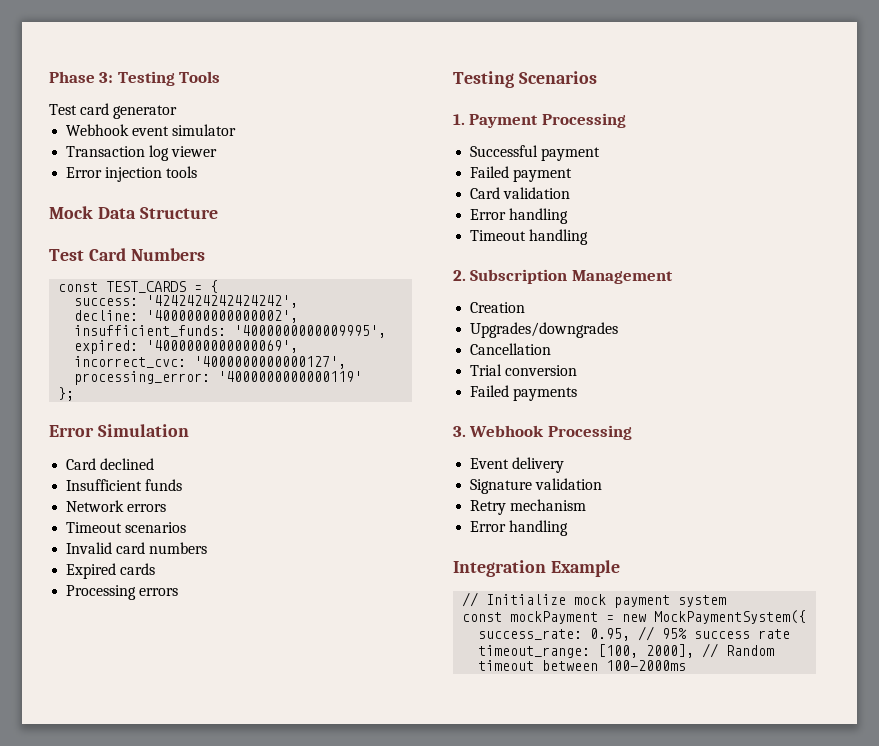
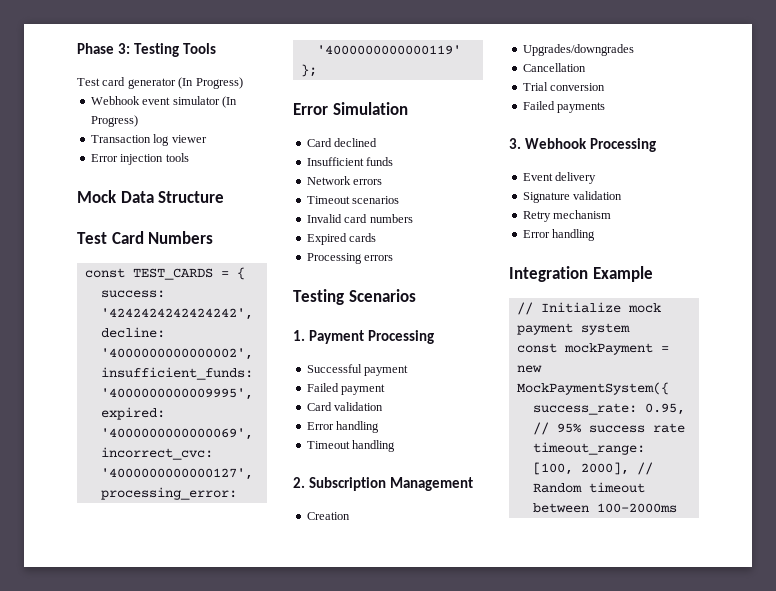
(178, 112) none -> [178,77,243,89] (In Progress)
(237, 130) none -> [221,96,237,108] [90,115,138,127] (In Progress)

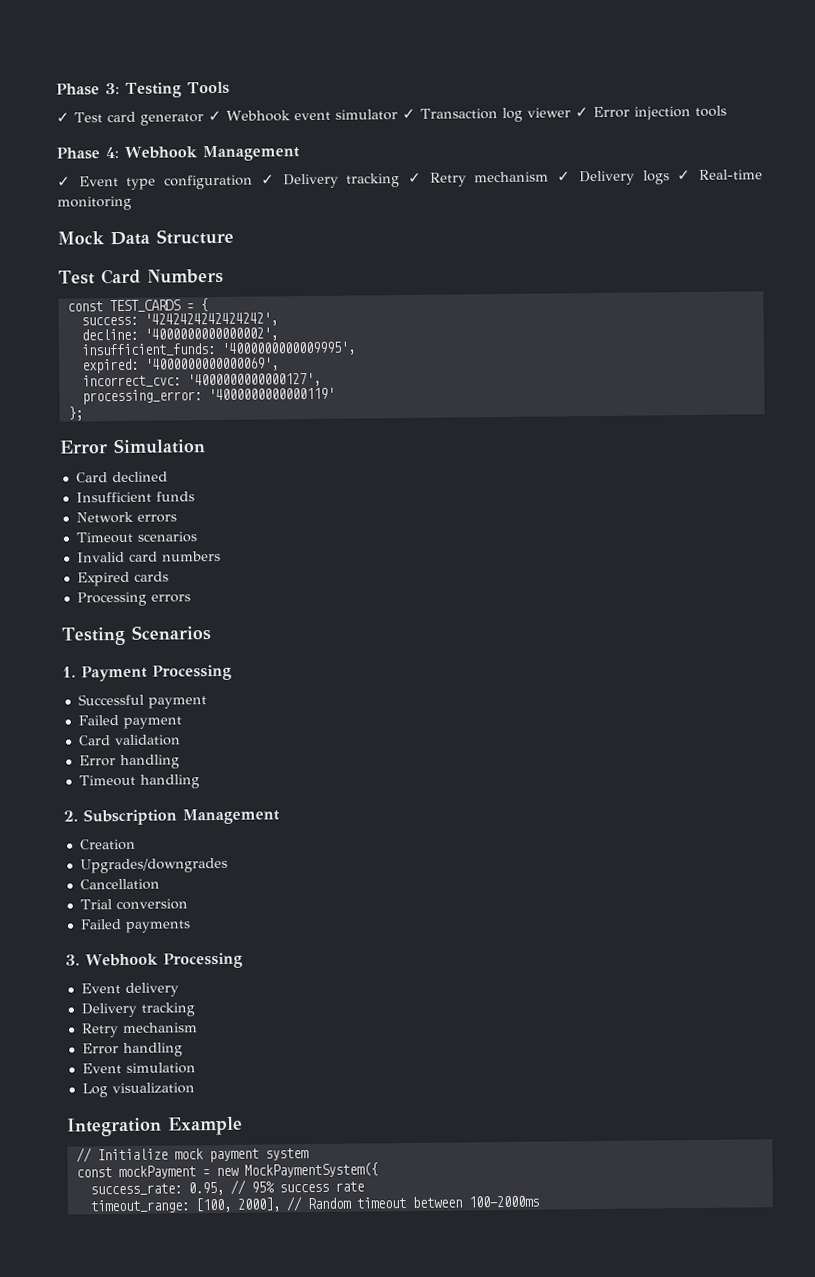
(216, 48) none -> [56,112,70,123] ✓
[178,77,243,89] (In Progress) // -> [207,110,222,122] ✓
[221,96,237,108] [90,115,138,127] (In Progress) // -> [401,108,416,120] ✓
(207, 139) // -> [574,107,589,118] ✓
(189, 157) none -> [56,145,300,162] [57,169,763,190] [57,195,132,211] // Phase 4: Webhook Management // ✓ Event type configuration ✓ Delivery tracking ✓ Retry mechanism ✓ Delivery logs ✓ Real-time monitoring
[522,191,623,203] Signature validation -> [80,1002,195,1018] Delivery tracking
(596, 235) none -> [81,1062,196,1074] [81,1082,195,1098] // Event simulation // Log visualization

